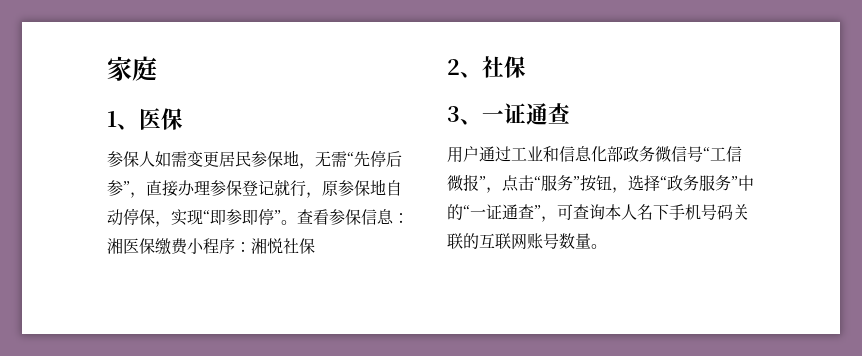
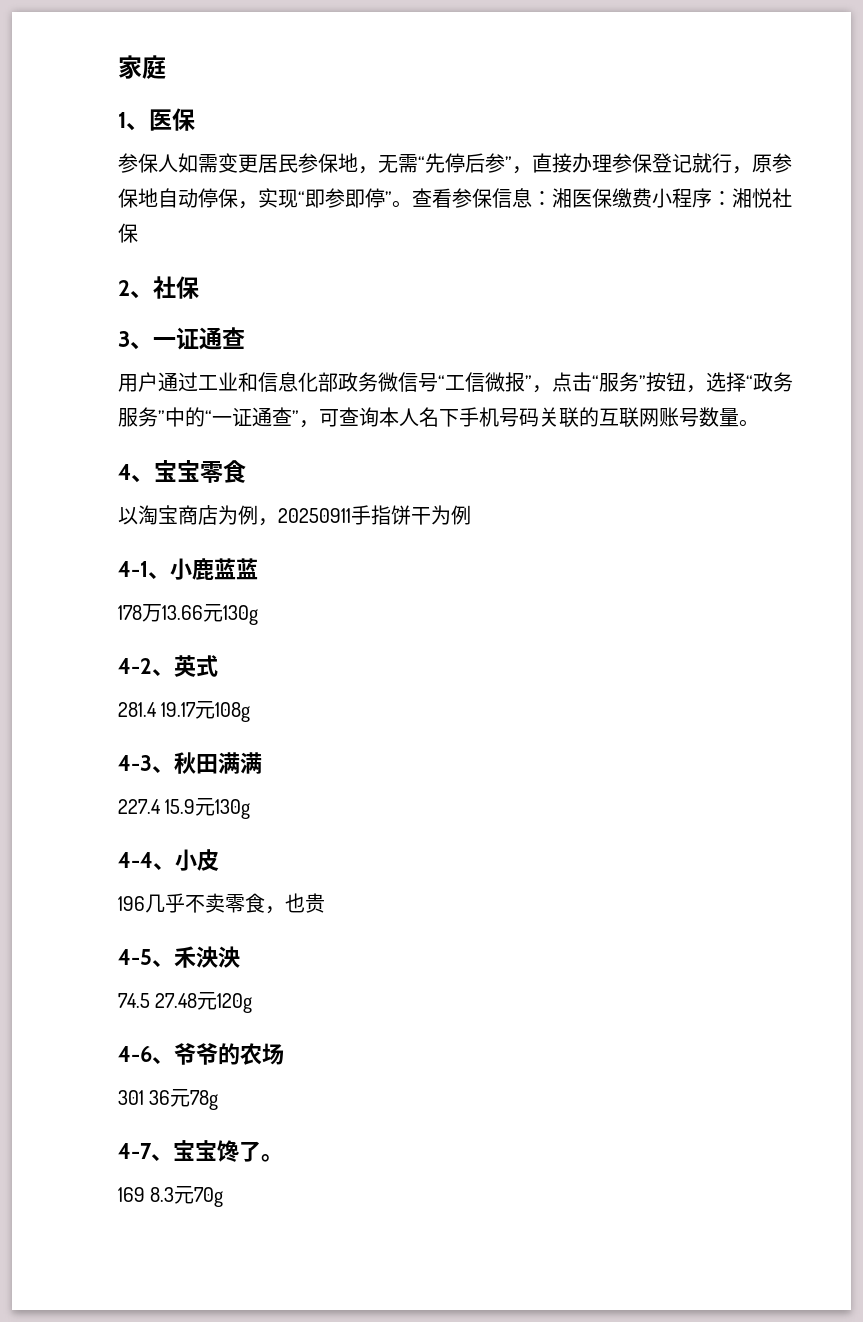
(607, 246) none -> [118,460,246,483] [118,505,471,526] [118,558,258,580] [118,604,258,625] [118,655,218,677] [118,701,251,722] [118,752,262,774] [118,798,251,819] [118,849,219,871] [118,893,325,914] [118,946,240,968] [118,992,253,1013] [118,1043,284,1065] [118,1089,219,1110] [118,1140,283,1162] [118,1186,224,1207] // 4、宝宝零食 // 以淘宝商店为例，20250911手指饼干为例 // 4-1、小鹿蓝蓝 // 178万13.66元130g // 4-2、英式 // 281.4 19.17元108g // 4-3、秋田满满 // 227.4 15.9元130g // 4-4、小皮 // 196几乎不卖零食，也贵 // 4-5、禾泱泱 // 74.5 27.48元120g // 4-6、爷爷的农场 // 301 36元78g // 4-7、宝宝馋了。 // 169 8.3元70g

